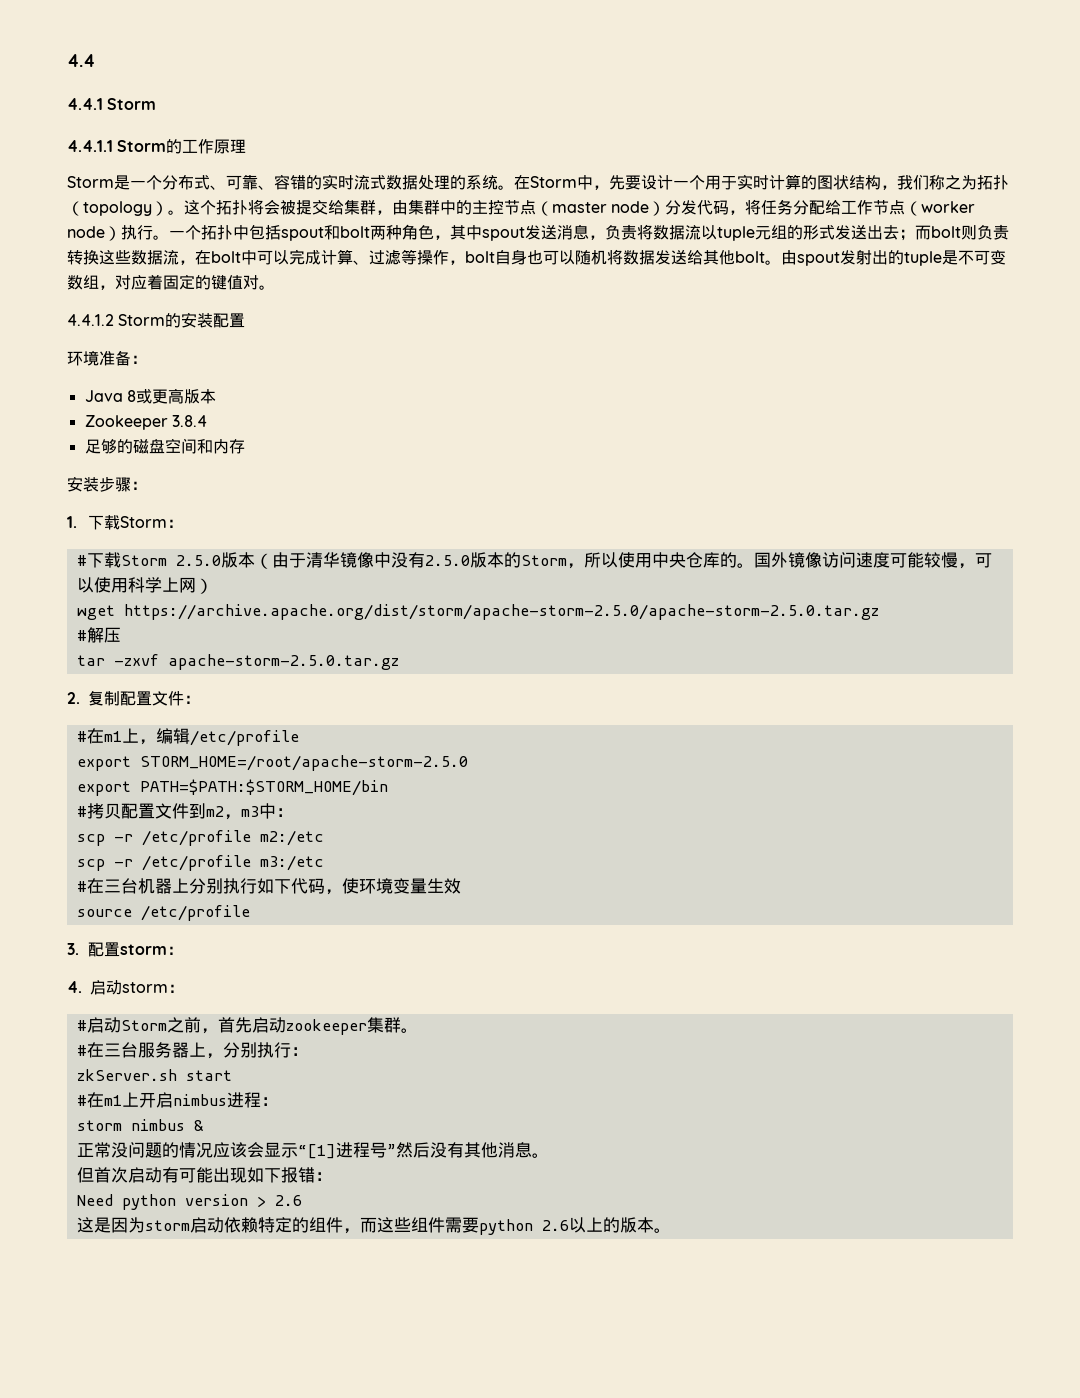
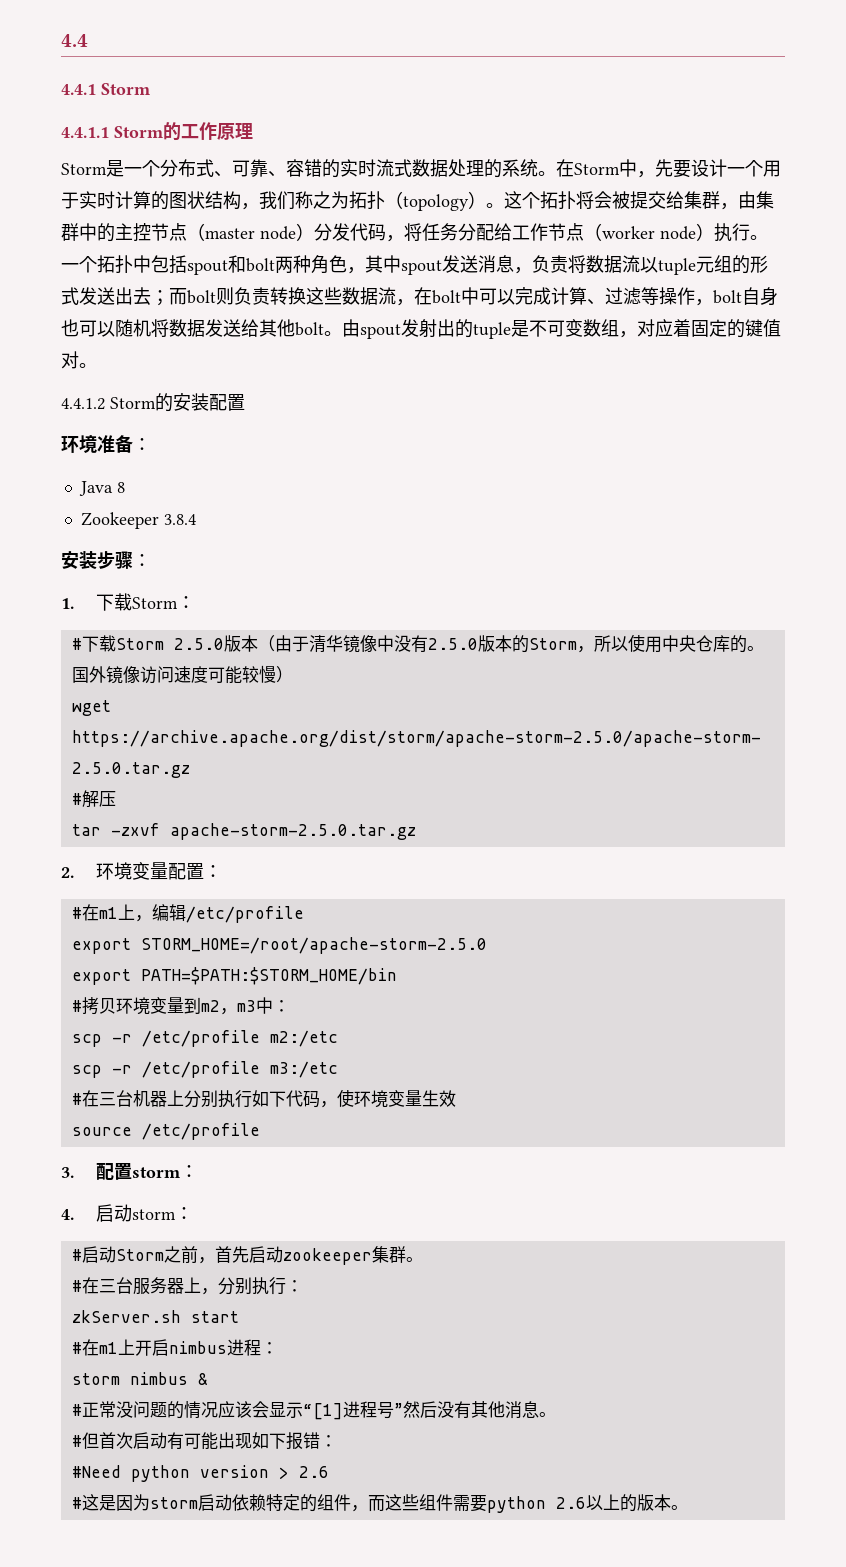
[135,388,216,404] 或更高版本 -> (125, 487) none
[84,438,245,454] // 足够的磁盘空间和内存 -> (196, 519) none
[957,553,992,569] [76,577,196,593] ，可以使用科学上网 -> (276, 674) none
[88,691,185,706] 复制配置文件 -> [95,862,204,880] 环境变量配置
[120,803,189,819] 配置文件 -> [115,997,184,1015] 环境变量
(204, 1125) none -> [71,1404,82,1416] #
(549, 1155) none -> [71,1435,82,1447] #
[76,1194,113,1206] Need -> [71,1465,121,1478] #Need
(302, 1200) none -> [71,1497,82,1509] #

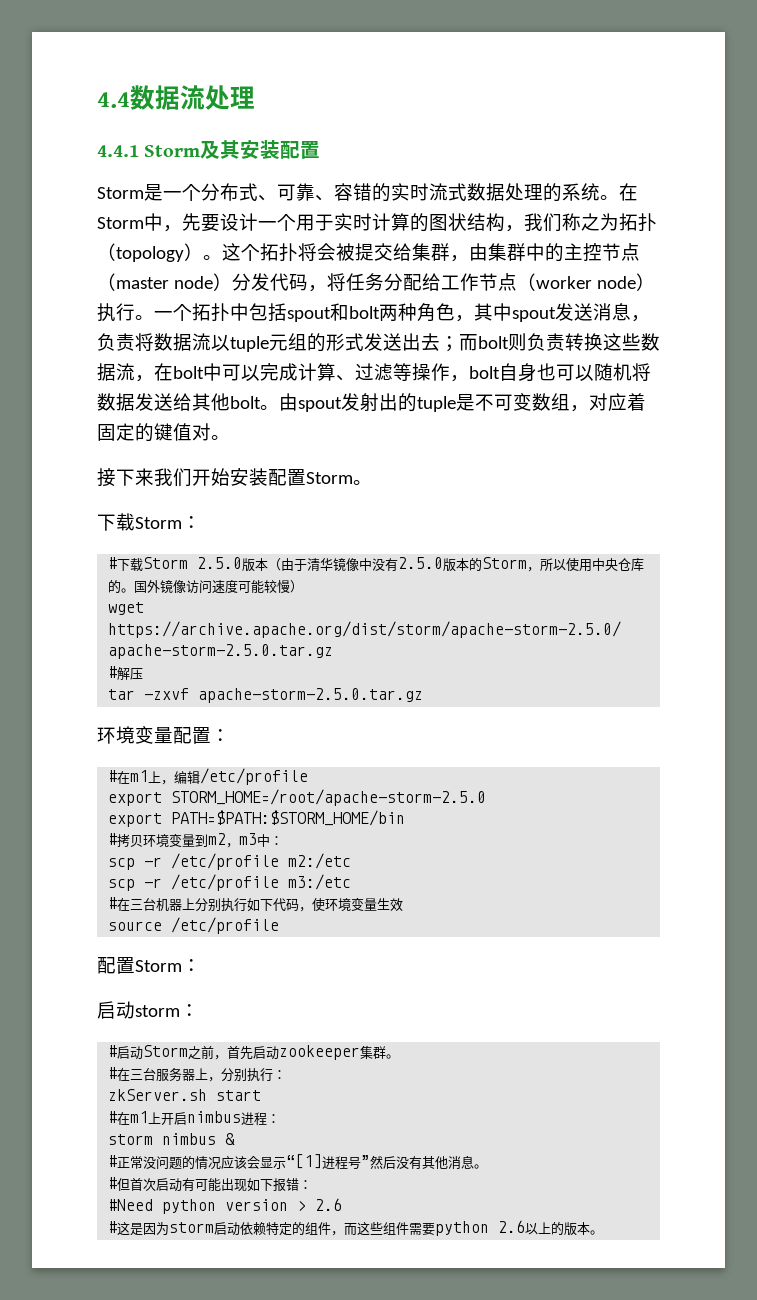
(88, 40) none -> [130,85,255,110] 数据流处理
[61,122,253,141] // 4.4.1.1 Storm的工作原理 -> [200,140,321,159] 及其安装配置
[61,393,245,412] [61,435,151,453] [78,481,125,496] [80,512,196,529] [61,551,151,569] [61,598,74,609] 4.4.1.2 Storm的安装配置 // 环境准备： // Java 8 // Zookeeper 3.8.4 // 安装步骤： // 1. -> [97,468,372,487] 接下来我们开始安装配置Storm。 //
[61,867,74,878] 2. -> (424, 695) none
[61,1163,198,1180] [61,1209,74,1220] 3.配置storm： // 4. -> [97,957,201,974] 配置Storm： //

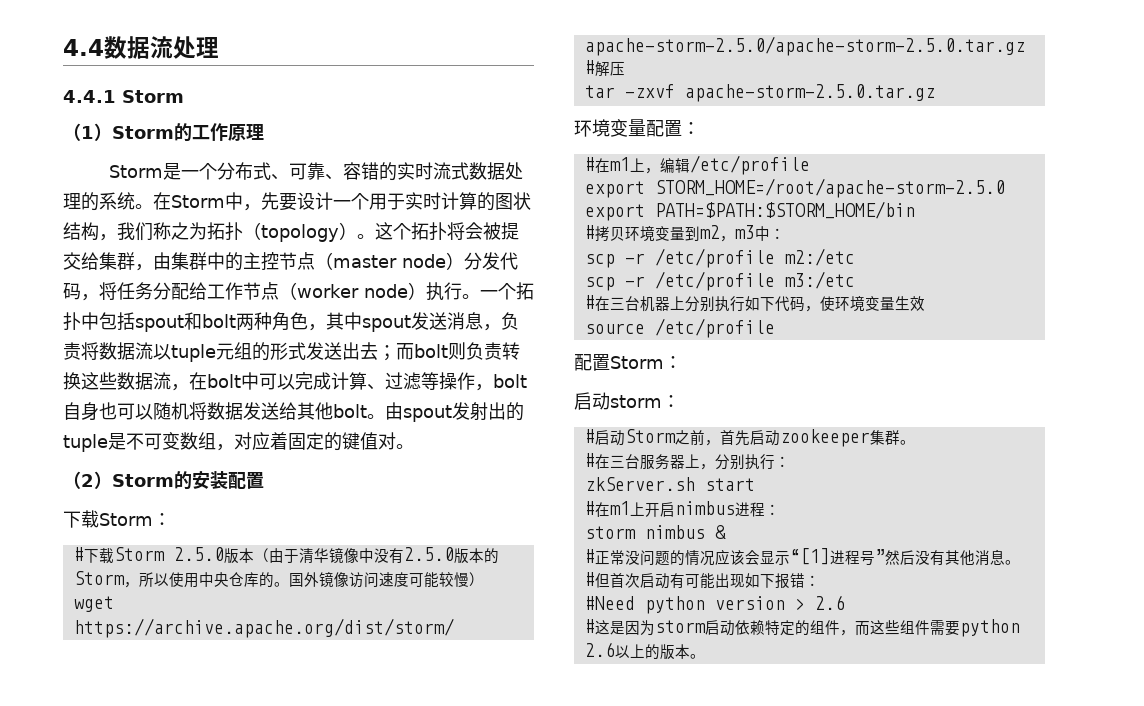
[200,140,321,159] 及其安装配置 -> [63,123,264,142] // （1）Storm的工作原理
[97,468,372,487] 接下来我们开始安装配置Storm。 -> [63,471,264,490] （2）Storm的安装配置

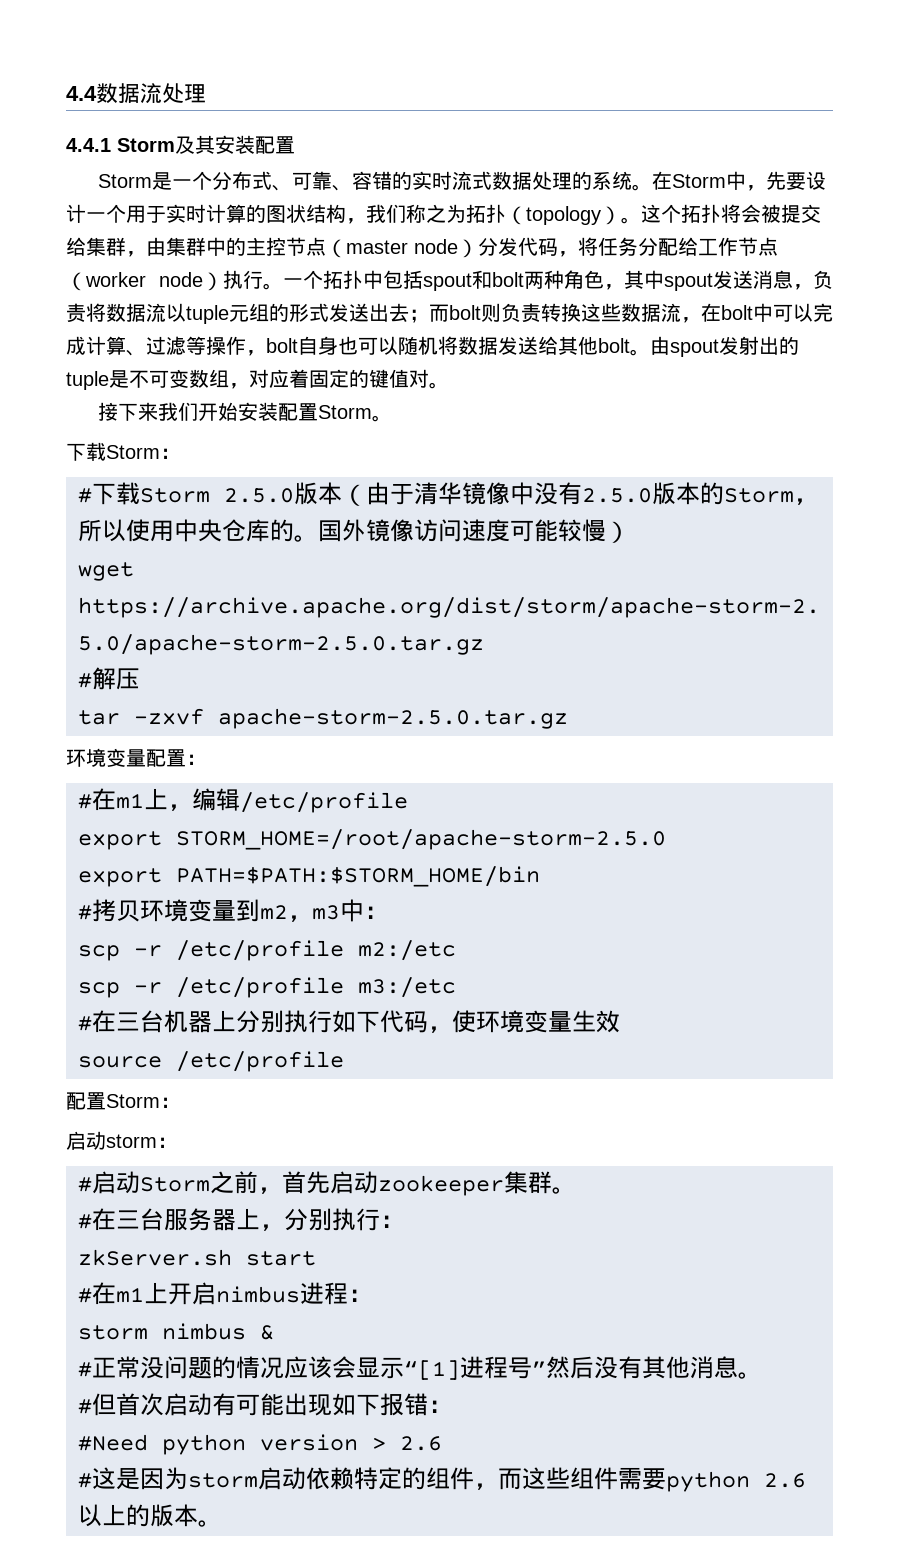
[63,123,264,142] // （1）Storm的工作原理 -> [175,135,295,154] 及其安装配置
[63,471,264,490] （2）Storm的安装配置 -> [98,402,393,422] 接下来我们开始安装配置Storm。

